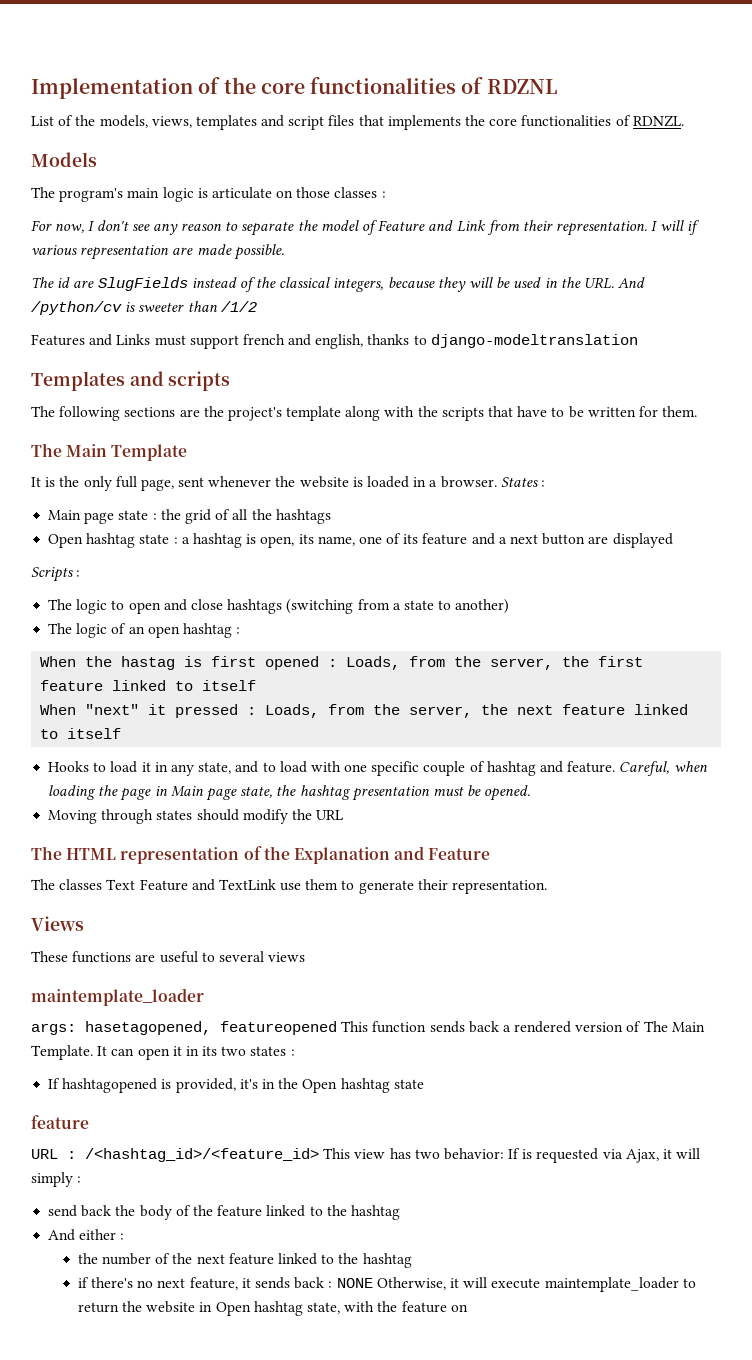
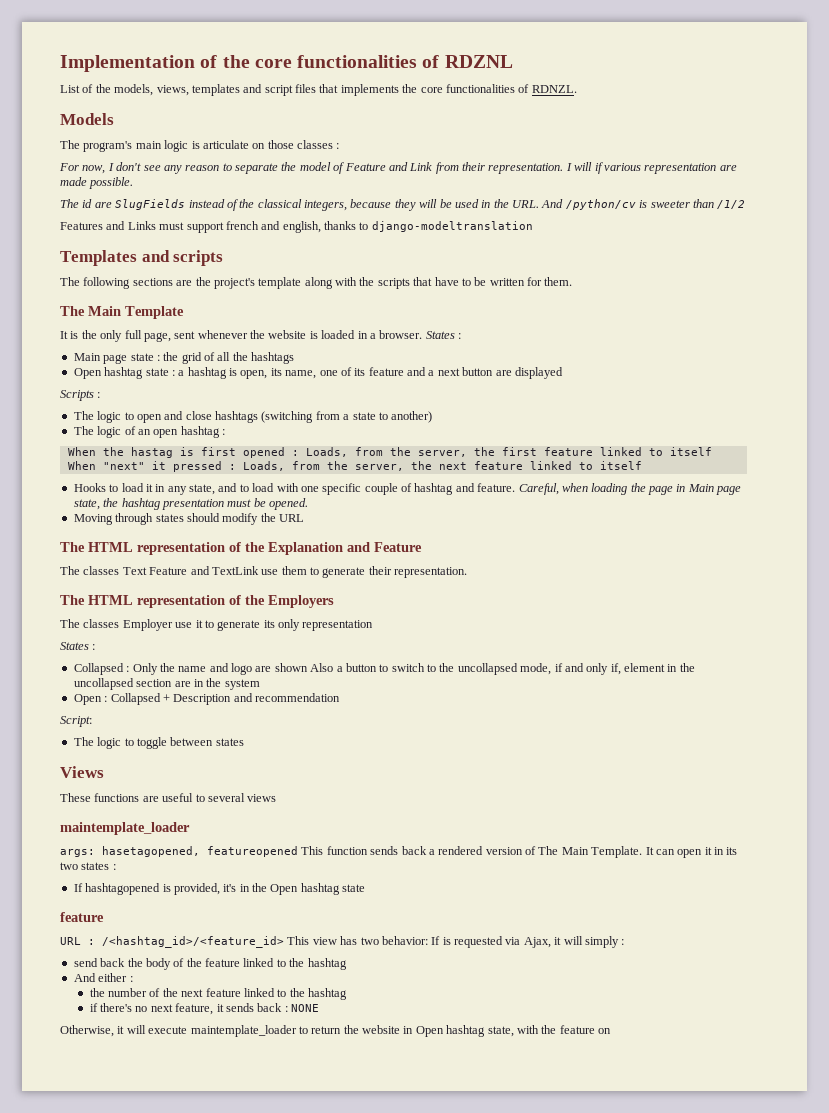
(548, 887) none -> [60,595,334,608] [60,619,374,631] [60,642,96,650] [73,663,695,675] [73,678,260,690] [73,693,340,705] [60,716,92,727] [73,737,244,749] // The HTML representation of the Employers // The classes Employer use it to generate its only representation // States : // Collapsed : Only the name and logo are shown Also a button to switch to the uncollapsed mode, if and only if, element in the uncollapsed section are in the system // Open : Collapsed + Description and recommendation // Script: // The logic to toggle between states
(373, 1283) none -> (320, 1008) //

